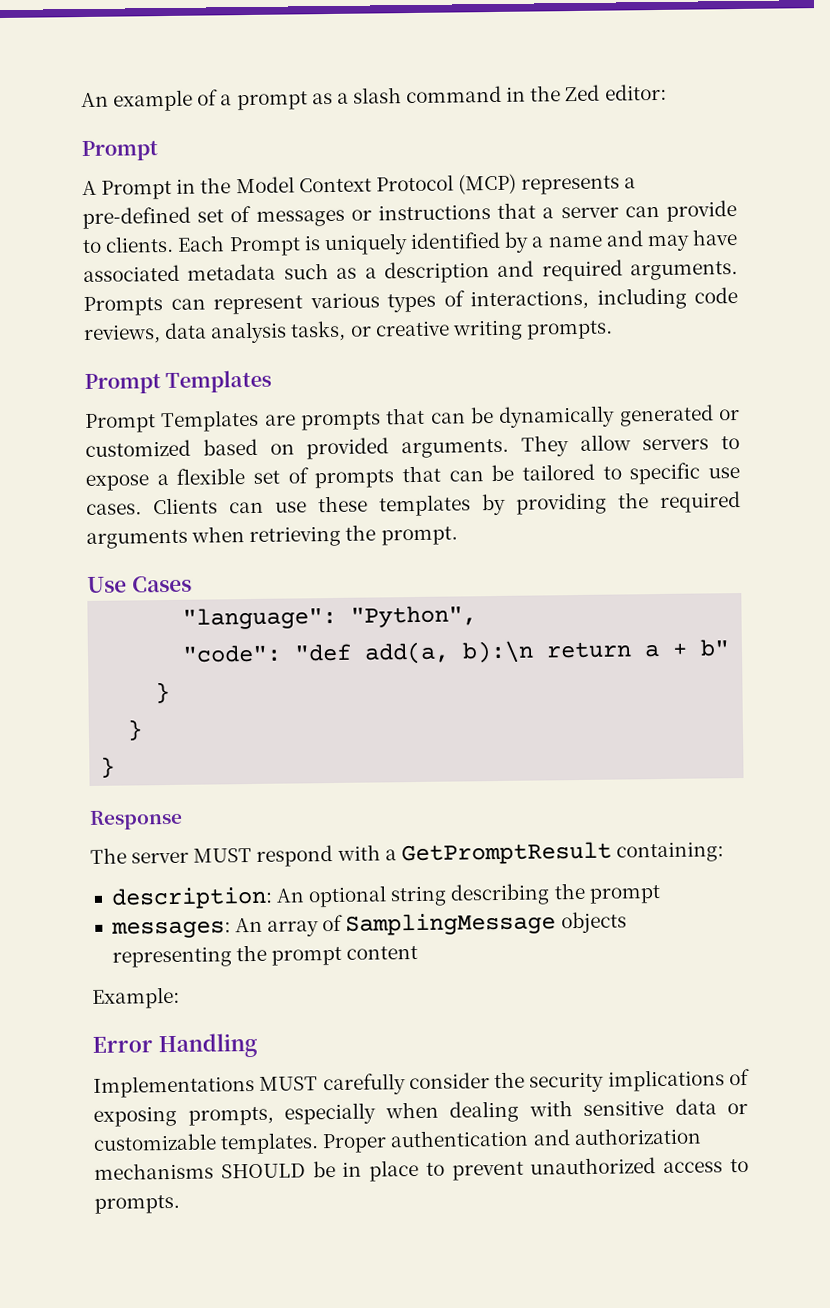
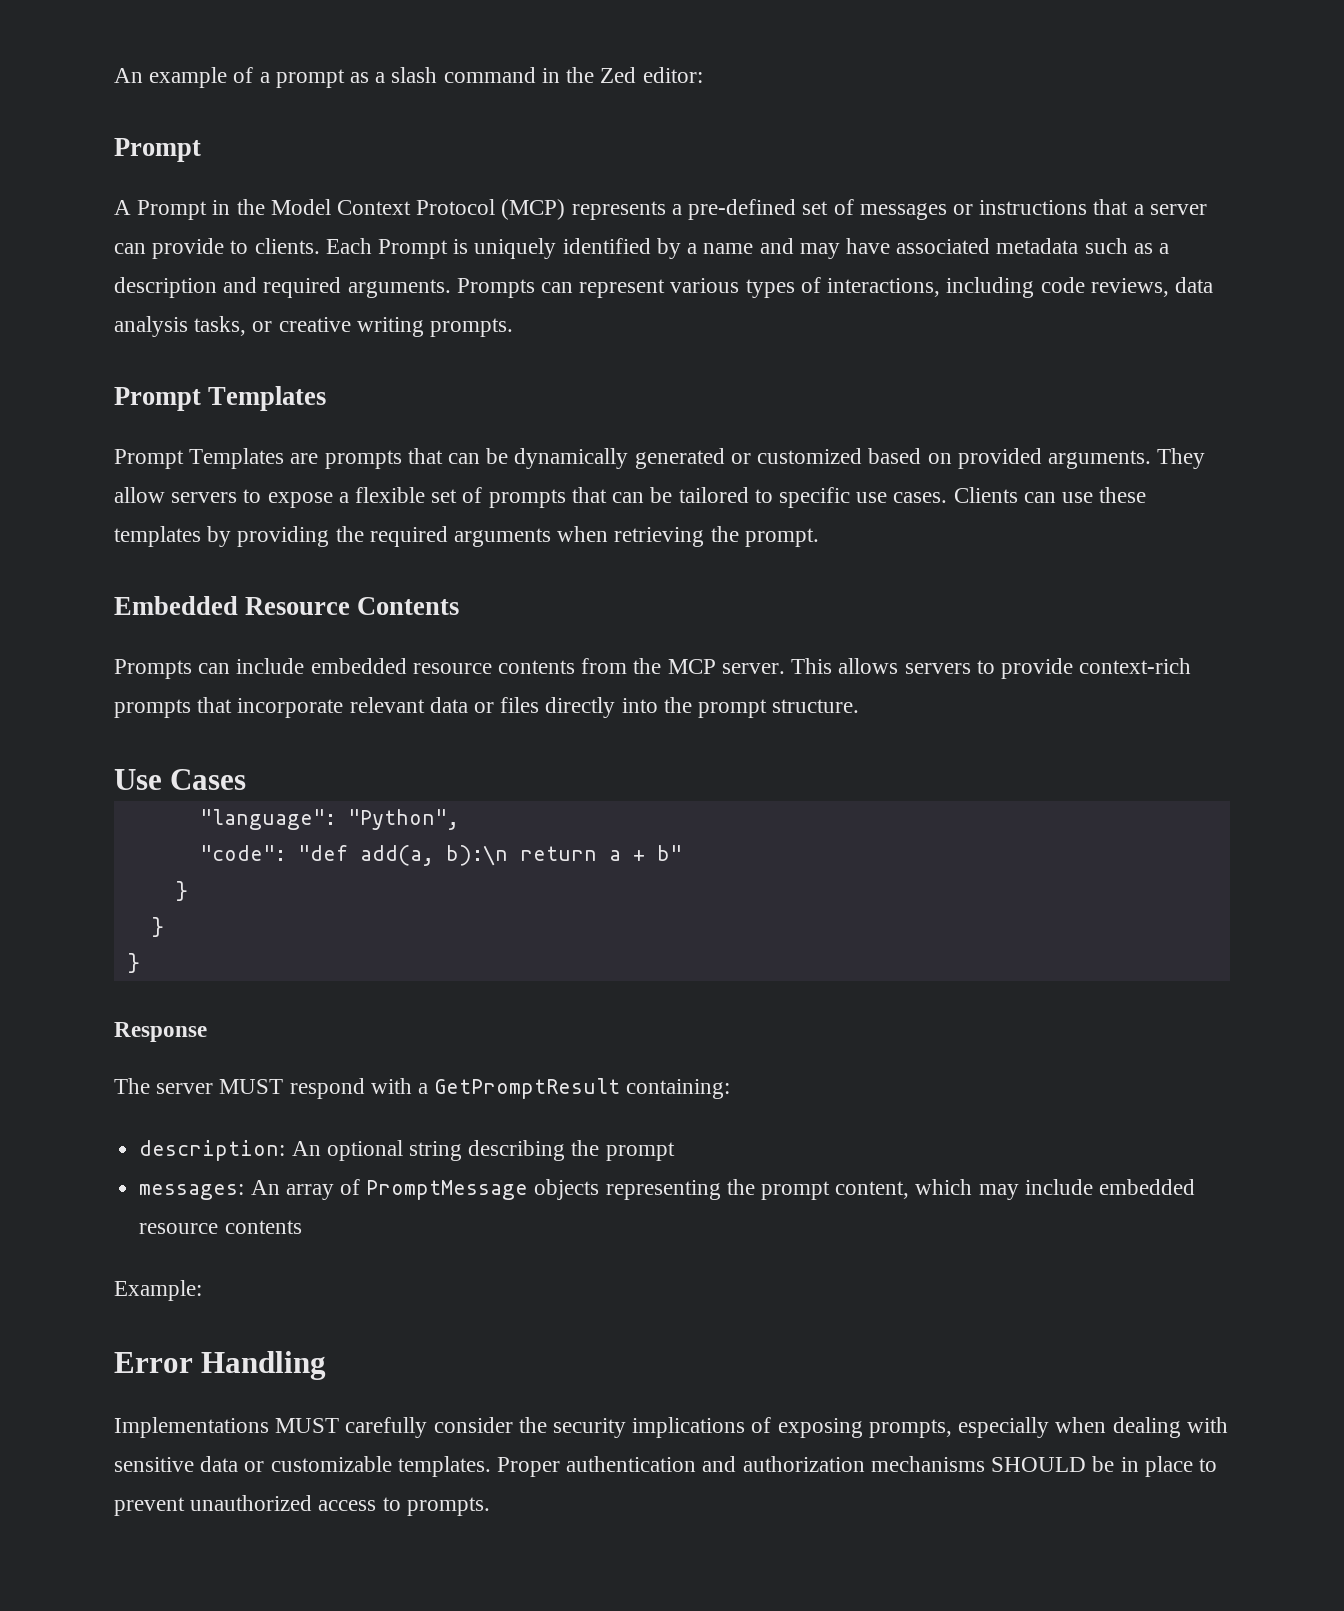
(458, 536) none -> [114,596,460,615] [114,658,1192,679] [114,697,860,718] // Embedded Resource Contents // Prompts can include embedded resource contents from the MCP server. This allows servers to provide context-rich prompts that incorporate relevant data or files directly into the prompt structure.
[345,912,557,936] SamplingMessage -> [366,1180,529,1200] PromptMessage
[346,945,419,960] content -> [835,1179,1196,1200] [139,1220,302,1234] content, which may include embedded resource contents

